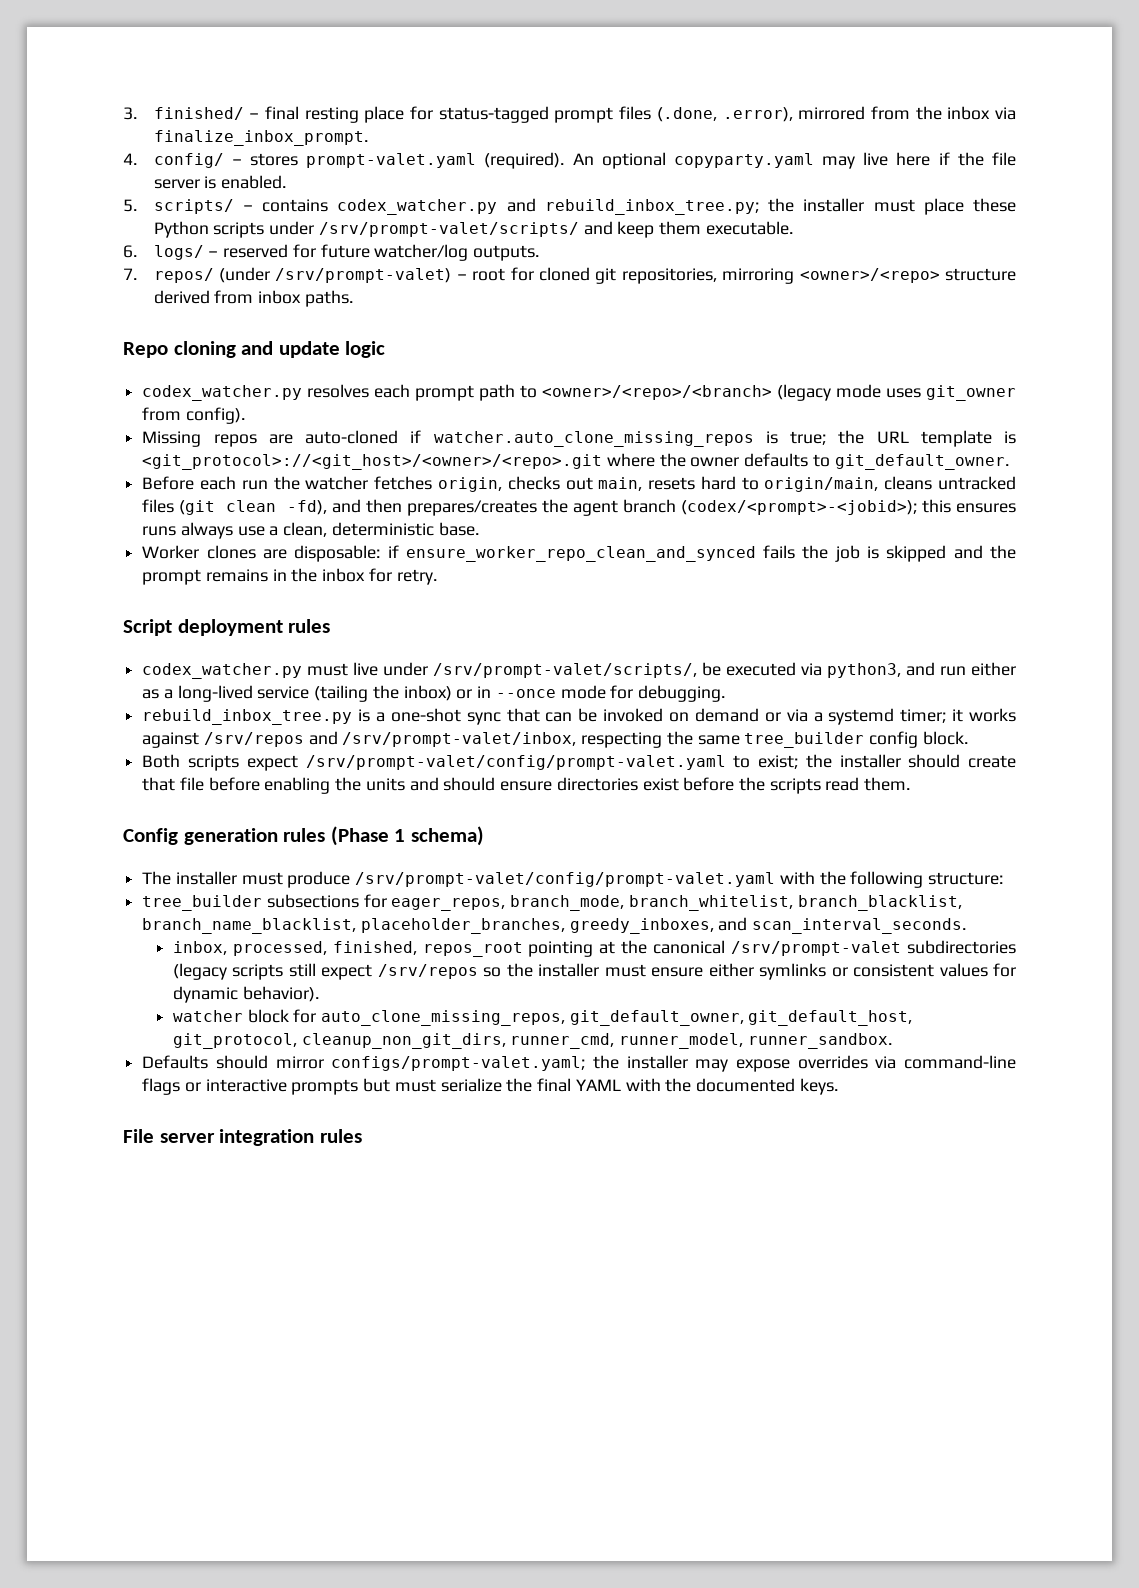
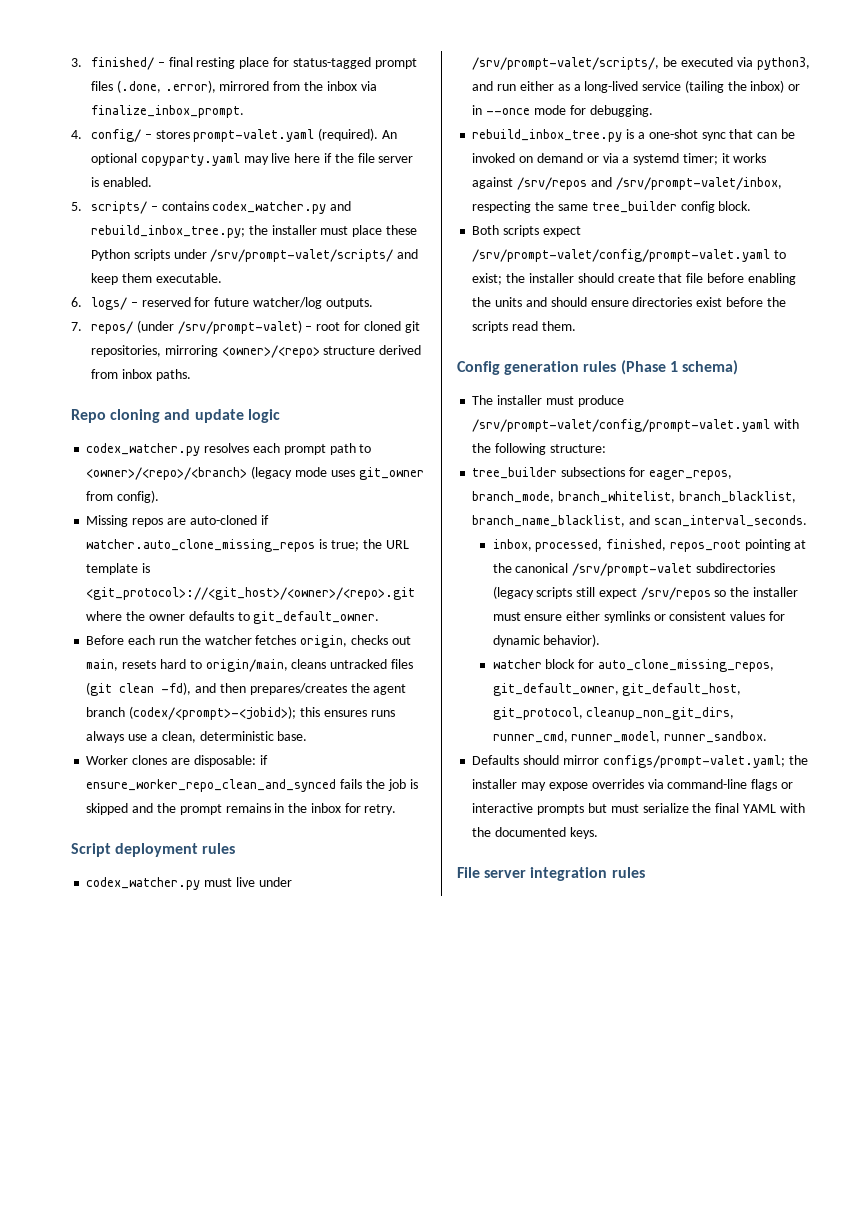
[360,918,714,934] placeholder_branches, greedy_inboxes, -> (626, 521) none

